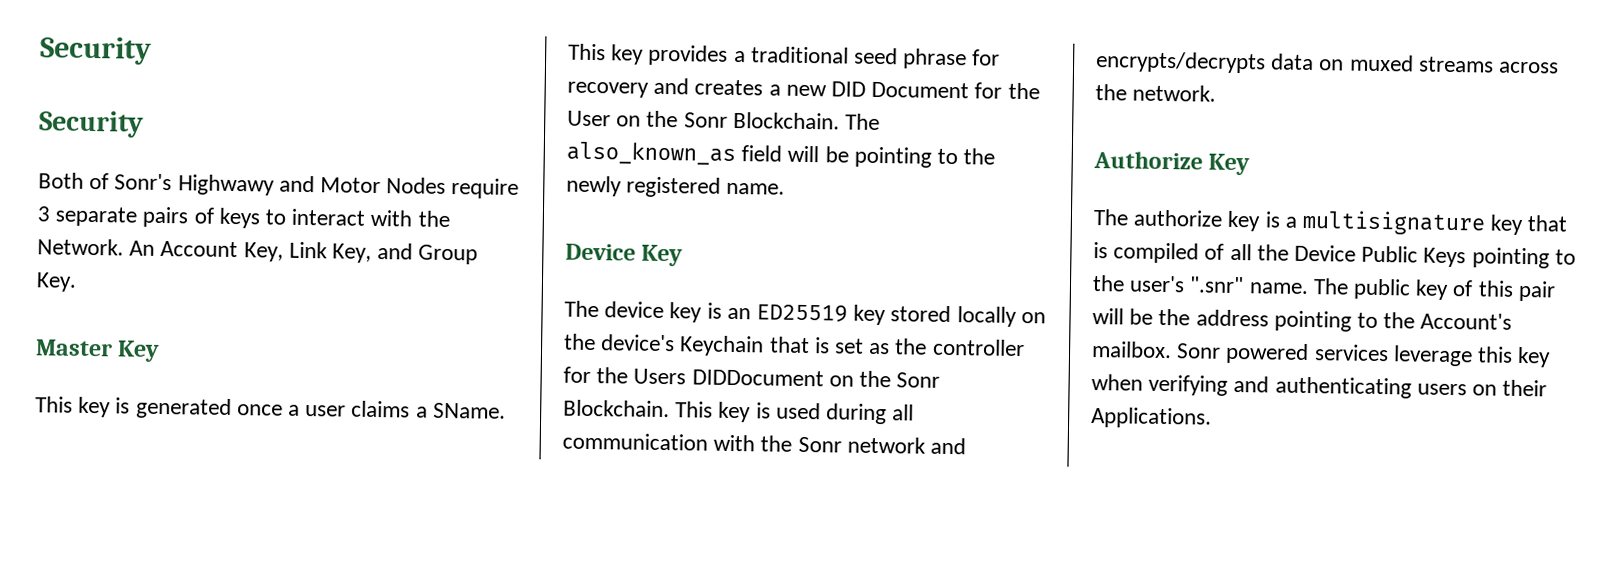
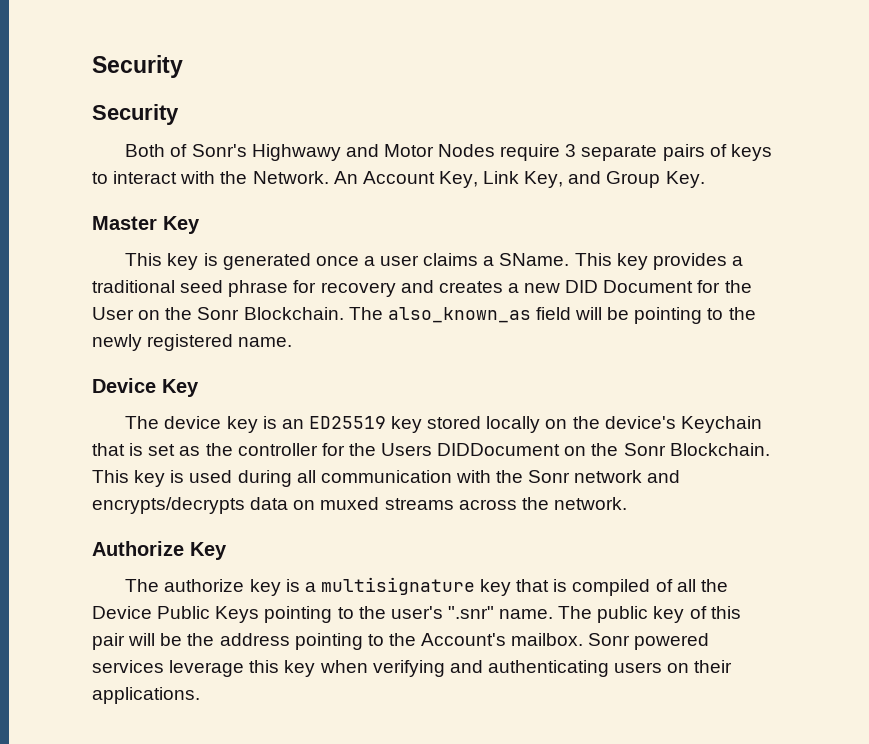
[1091,406,1212,429] Applications. -> [92,687,200,704] applications.

